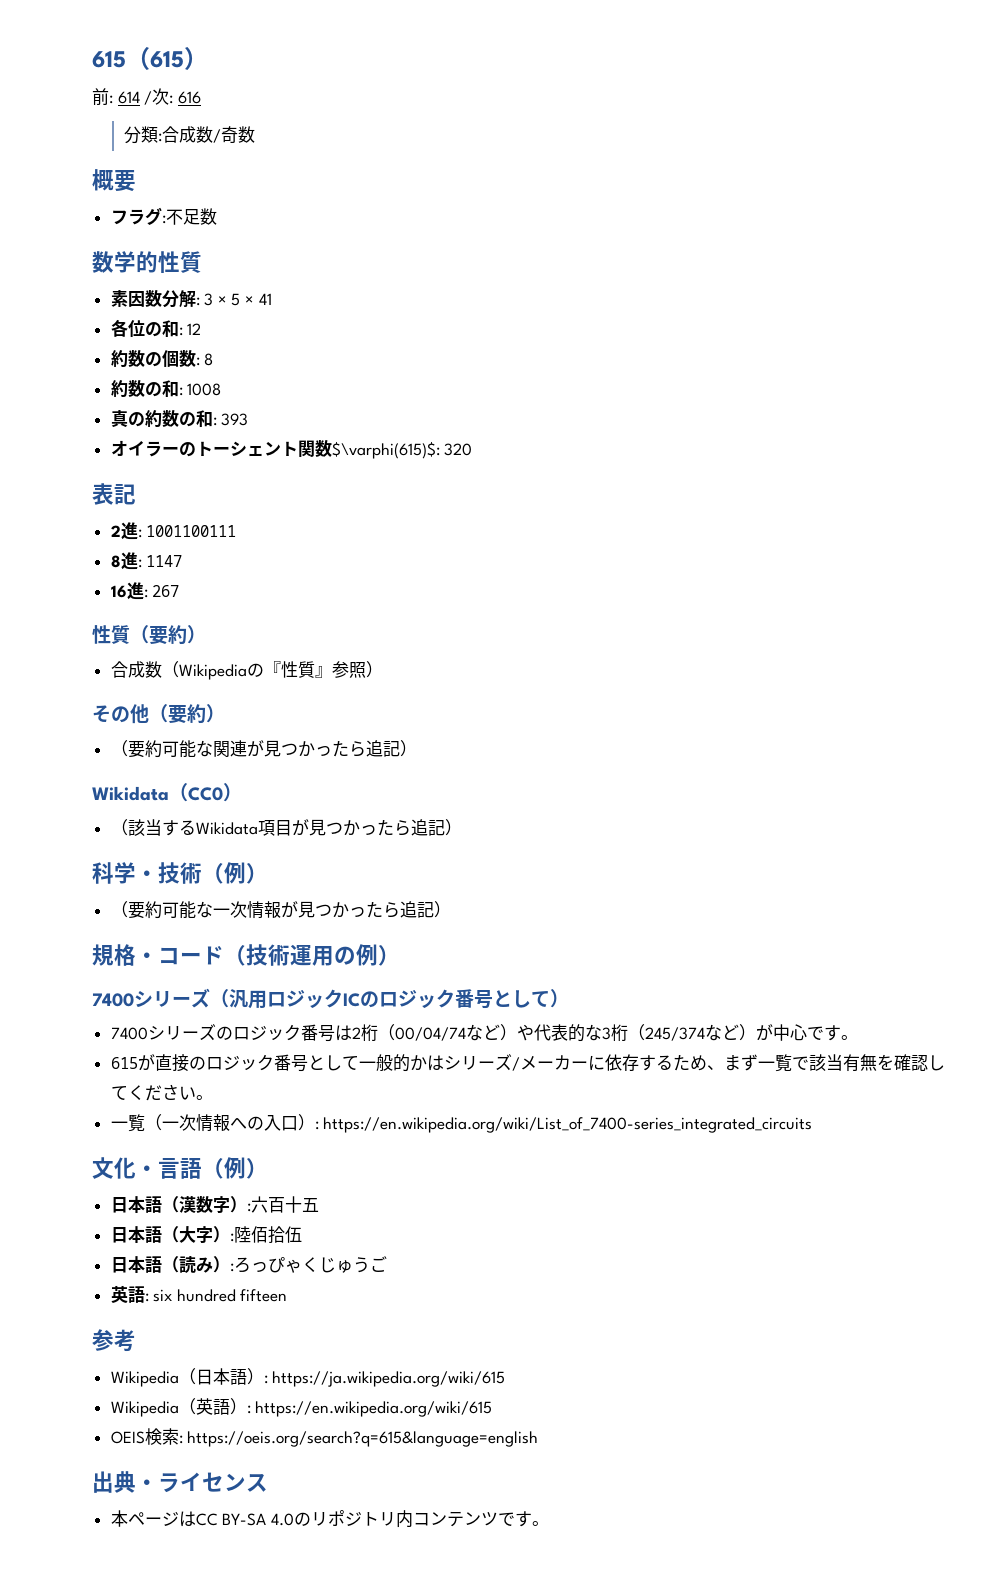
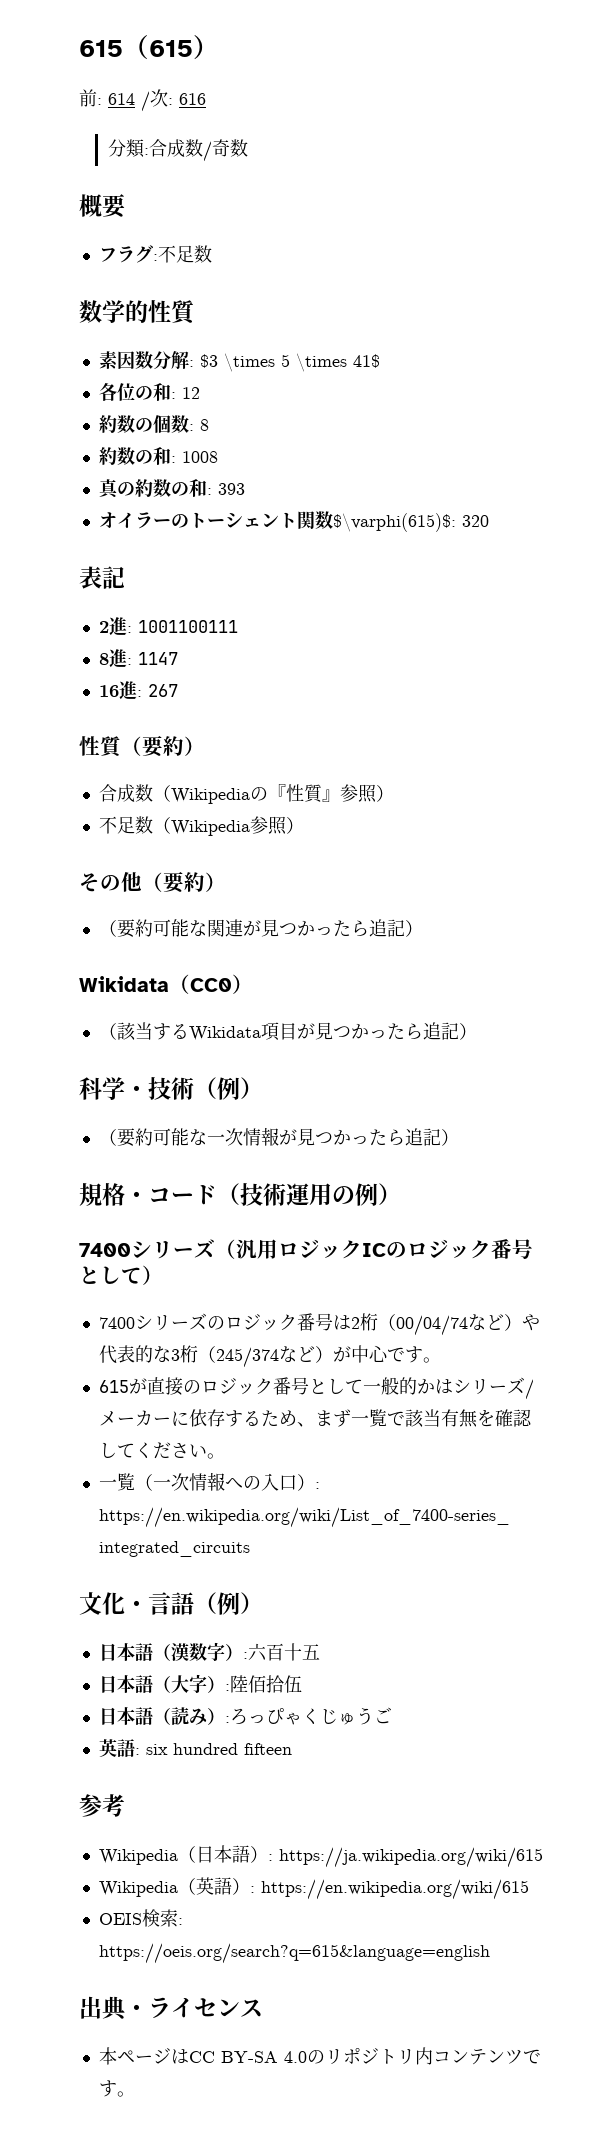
[204,293,272,306] 3 × 5 × 41 -> [199,353,380,372] $3 \times 5 \times 41$
(383, 669) none -> [98,816,304,836] // 不足数（Wikipedia参照）

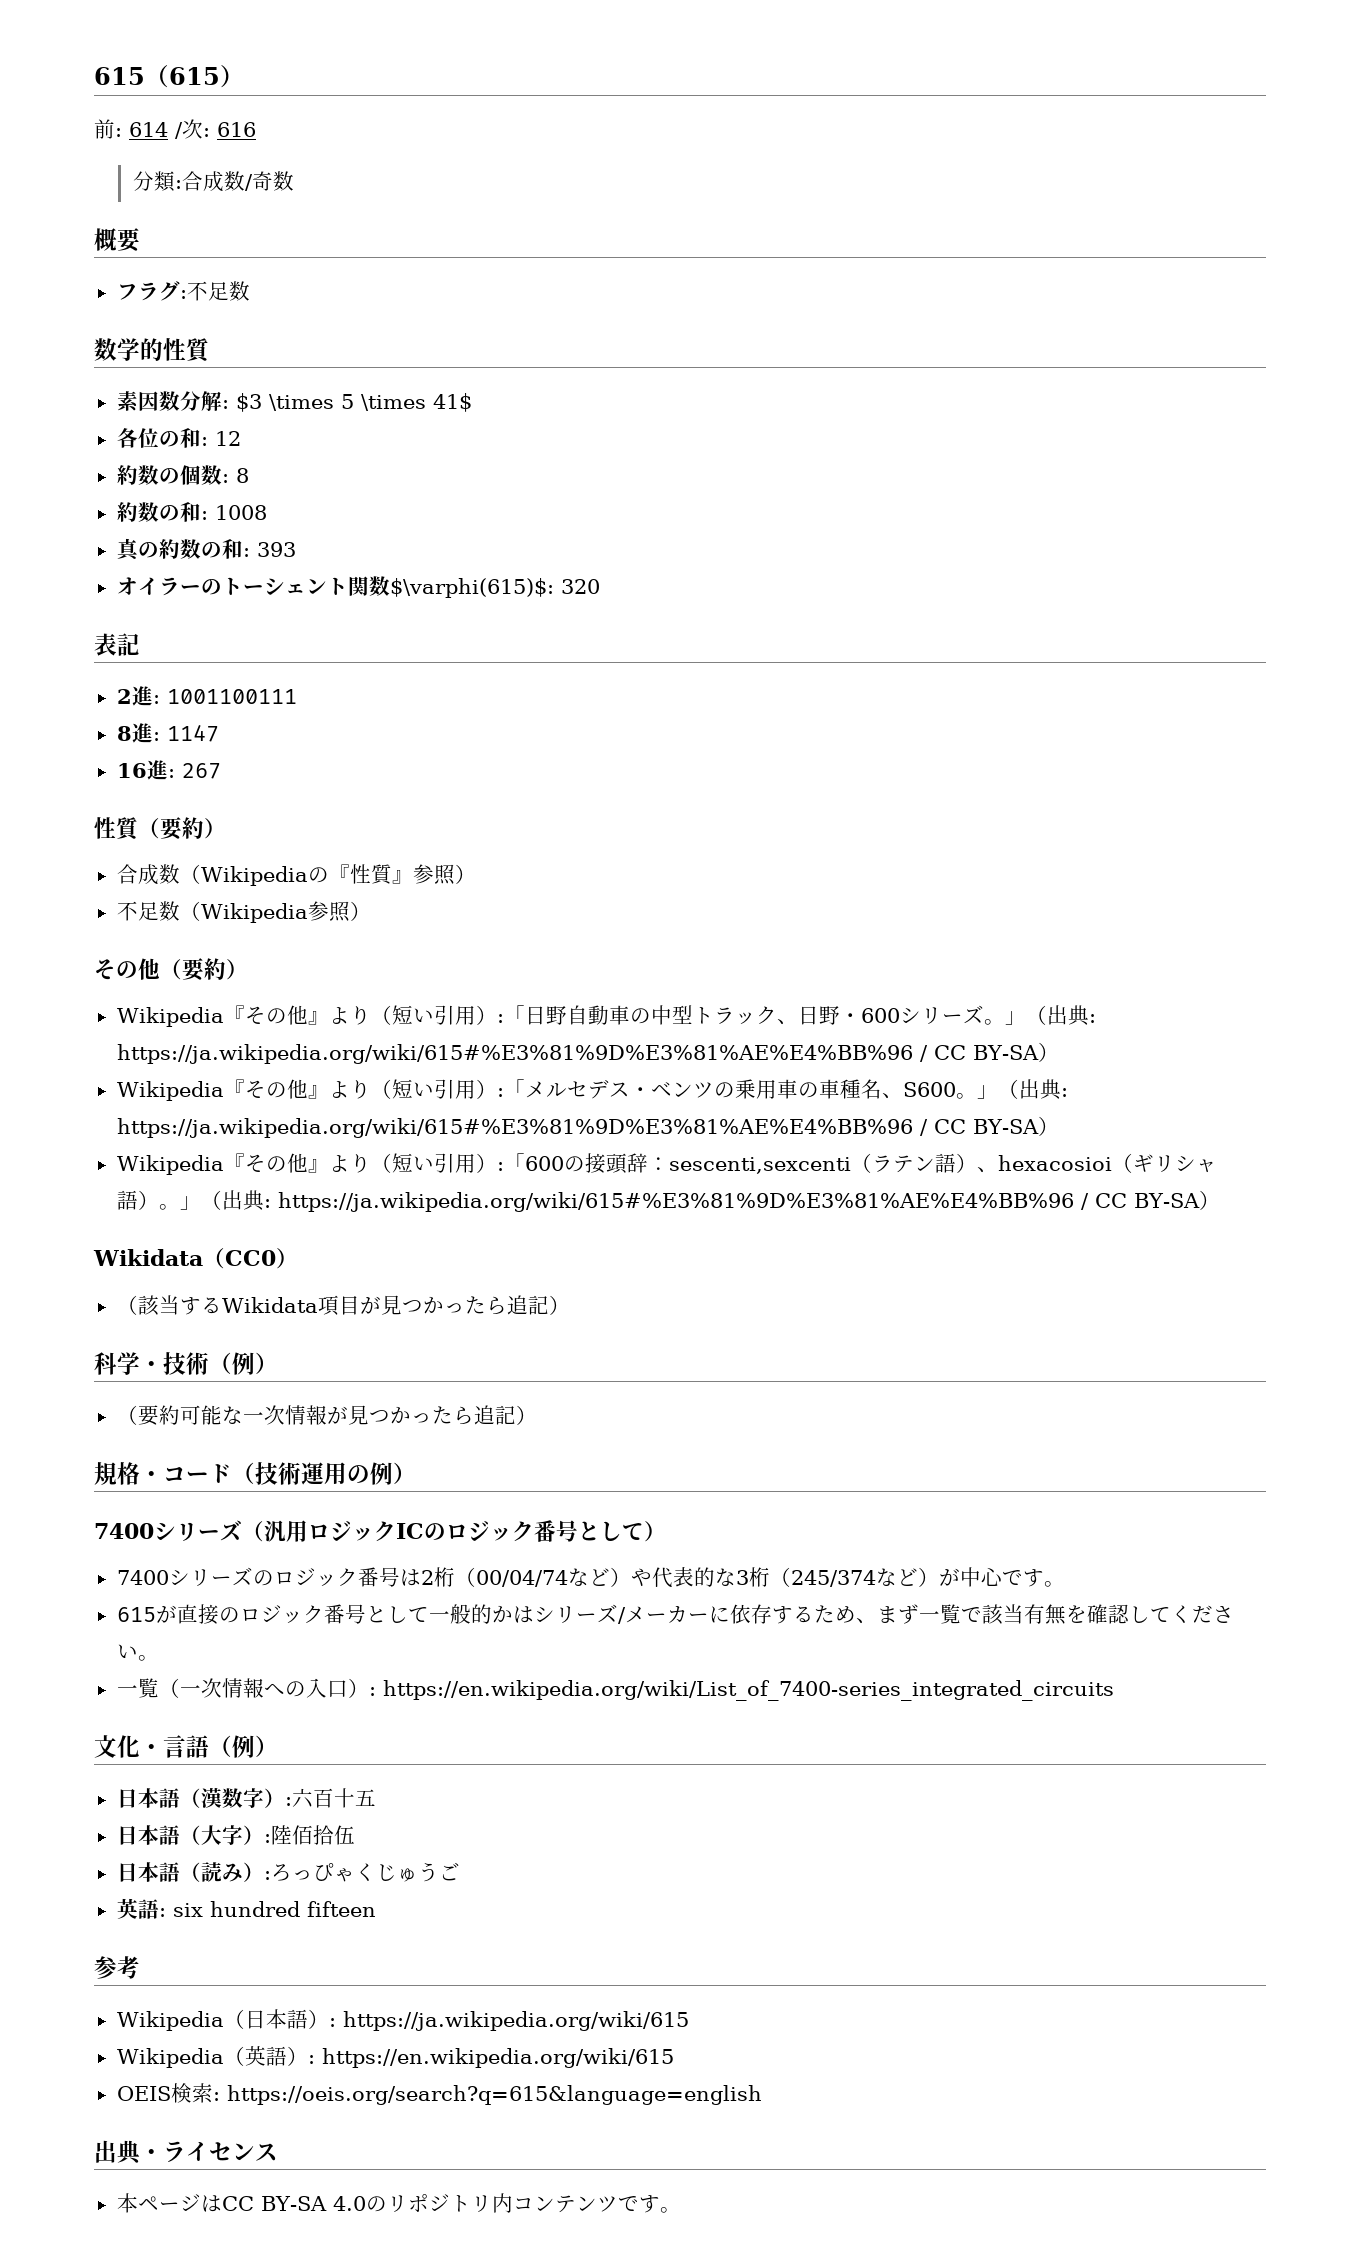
[98,919,405,938] （要約可能な関連が見つかったら追記 -> [116,1005,1096,1027] [116,1042,1059,1064] [116,1079,1068,1101] [116,1116,1059,1138] [116,1153,1217,1175] [116,1190,1200,1212] Wikipedia『その他』より（短い引用）:「日野自動車の中型トラック、日野・600シリーズ。」（出典: https://ja.wikipedia.org/wiki/615#%E3%81%9D%E3%81%AE%E4%BB%96 / CC BY-SA） // Wikipedia『その他』より（短い引用）:「メルセデス・ベンツの乗用車の車種名、S600。」（出典: https://ja.wikipedia.org/wiki/615#%E3%81%9D%E3%81%AE%E4%BB%96 / CC BY-SA） // Wikipedia『その他』より（短い引用）:「600の接頭辞：sescenti,sexcenti（ラテン語）、hexacosioi（ギリシャ語）。」（出典: https://ja.wikipedia.org/wiki/615#%E3%81%9D%E3%81%AE%E4%BB%96 / CC BY-SA

